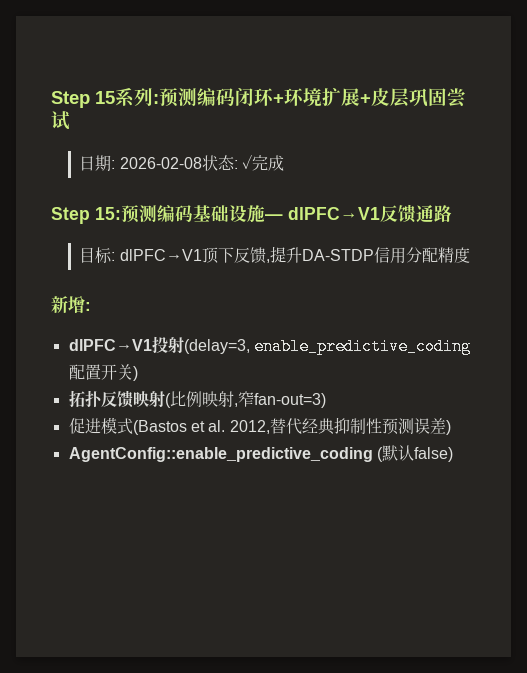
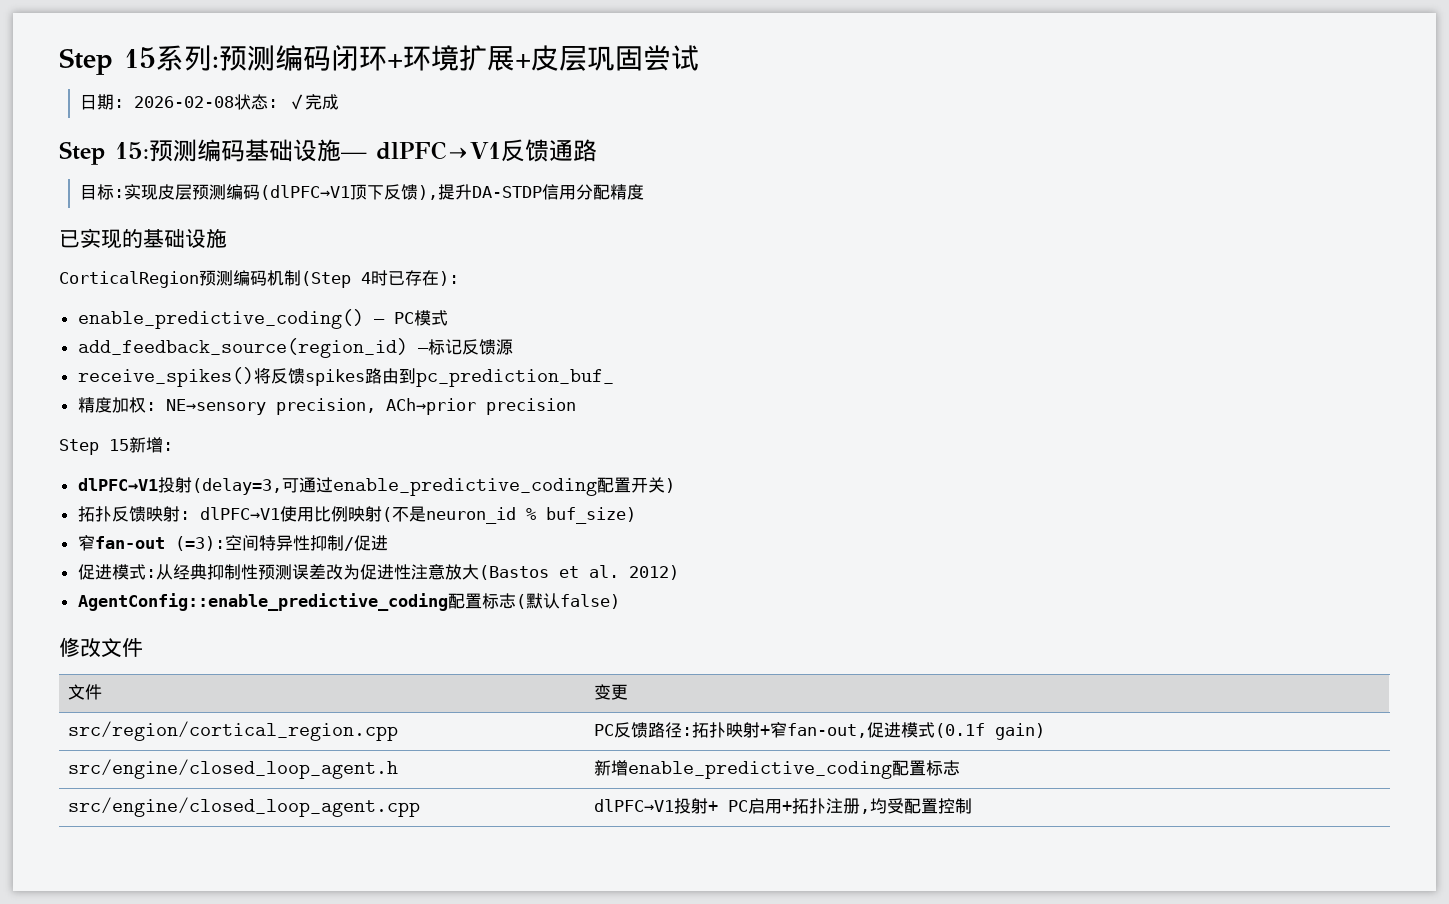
[119,249,202,261] dlPFC→V1 -> [123,184,350,200] 实现皮层预测编码(dlPFC→V1
[265,259,270,263] , -> [417,185,438,200] ),
(470, 255) none -> [59,228,227,249] [59,270,459,288] [77,309,448,329] [77,338,513,358] [77,367,614,387] [77,397,576,415] [59,439,129,455] 已实现的基础设施 // CorticalRegion预测编码机制(Step 4时已存在): // enable_predictive_coding() — PC模式 // add_feedback_source(region_id) —标记反馈源 // receive_spikes()将反馈spikes路由到pc_prediction_buf_ // 精度加权: NE→sensory precision, ACh→prior precision // Step 15
(250, 346) none -> [281,477,333,493] 可通过
[164,391,326,408] [68,417,302,435] (比例映射,窄fan-out=3) // 促进模式(Bastos et al. 2012,替代 -> [179,506,636,524] [77,535,388,551] [77,564,173,580] : dlPFC→V1使用比例映射(不是neuron_id % buf_size) // 窄fan-out (=3):空间特异性抑制/促进 // 促进模式:从
[445,420,451,435] ) -> [325,564,679,580] 改为促进性注意放大(Bastos et al. 2012)
(373, 454) none -> [447,593,516,609] 配置标志
(453, 454) none -> [59,637,143,658] [68,684,103,700] [594,684,629,700] [68,721,399,741] [594,722,1046,740] [68,759,399,779] [594,760,961,779] [68,797,421,817] [594,798,973,814] // 修改文件 // 文件 | 变更 // src/region/cortical_region.cpp | PC反馈路径:拓扑映射+窄fan-out,促进模式(0.1f gain) // src/engine/closed_loop_agent.h | 新增enable_predictive_coding配置标志 // src/engine/closed_loop_agent.cpp | dlPFC→V1投射+ PC启用+拓扑注册,均受配置控制

